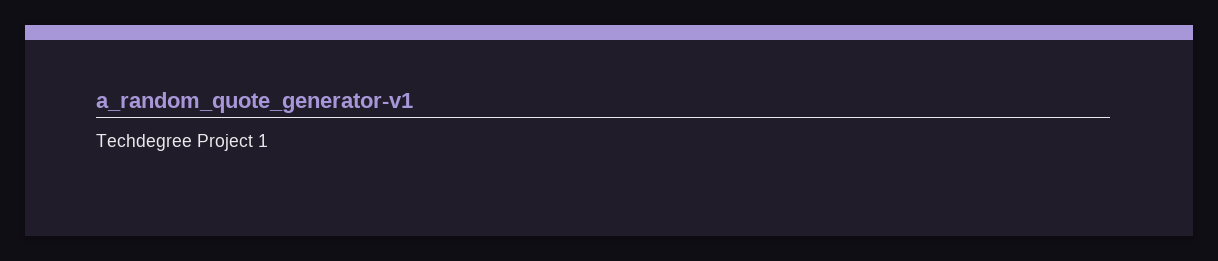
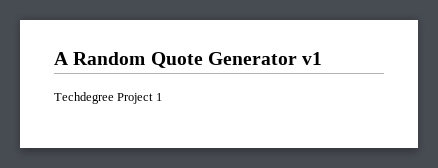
[96,92,413,113] a_random_quote_generator-v1 -> [54,52,323,68] A Random Quote Generator v1

